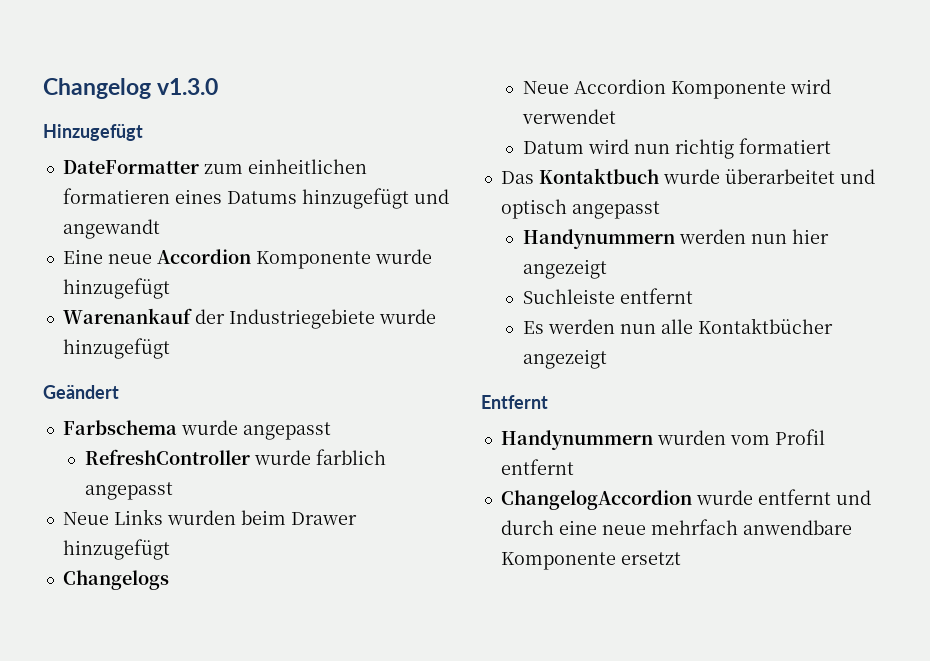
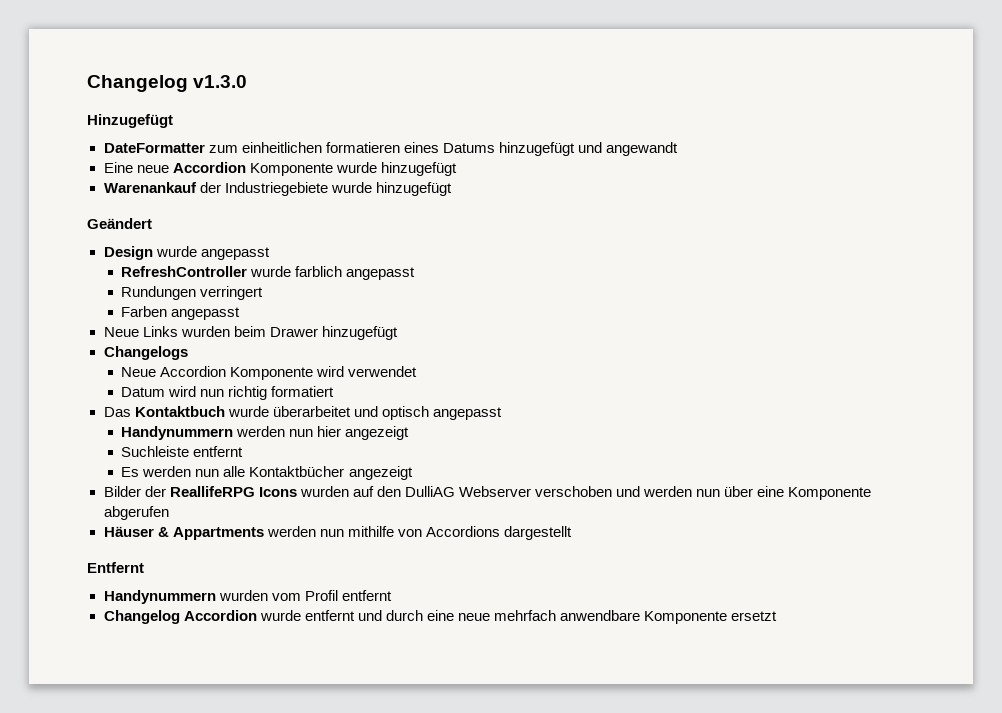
[62,420,177,435] Farbschema -> [103,246,153,260] Design
(173, 491) none -> [121,286,264,300] [121,306,241,320] // Rundungen verringert // Farben angepasst
(607, 359) none -> [103,486,872,500] [103,506,169,520] [103,526,572,540] // Bilder der ReallifeRPG Icons wurden auf den DulliAG Webserver verschoben und werden nun über eine Komponente abgerufen // Häuser & Appartments werden nun mithilfe von Accordions dargestellt
[500,490,692,510] ChangelogAccordion -> [103,610,257,624] Changelog Accordion

